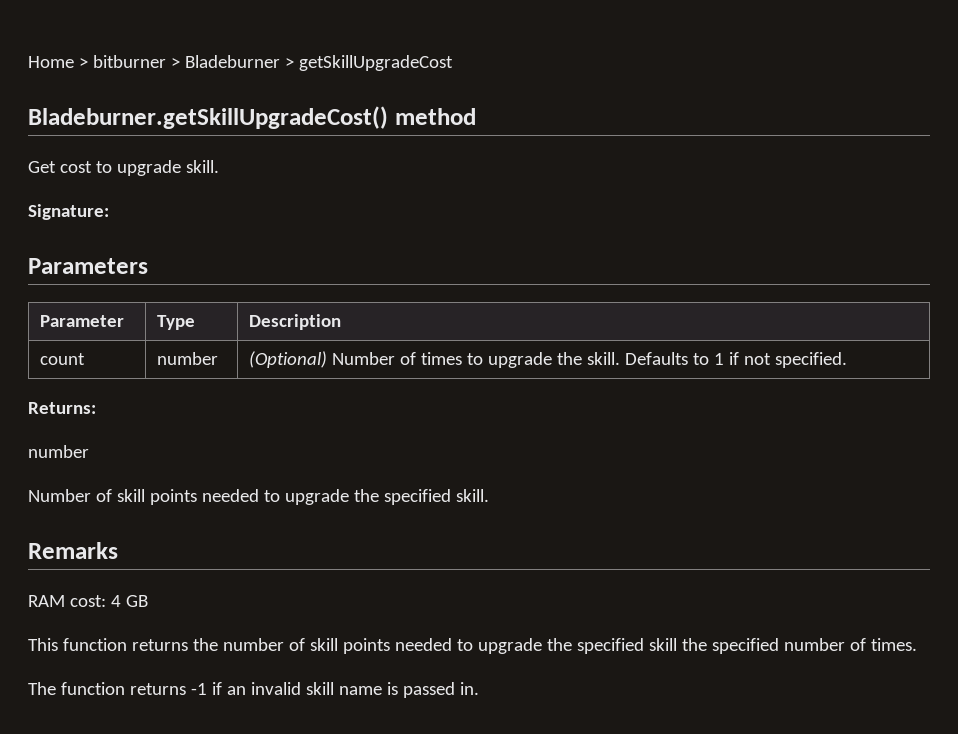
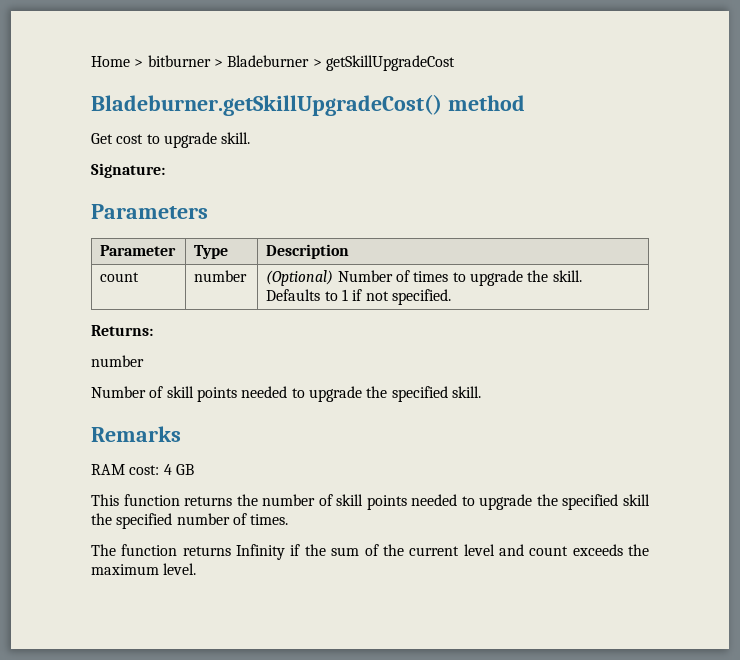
[190,682,479,698] -1 if an invalid skill name is passed in. -> [236,544,649,560] [91,563,197,575] Infinity if the sum of the current level and count exceeds the maximum level.

